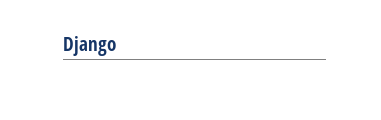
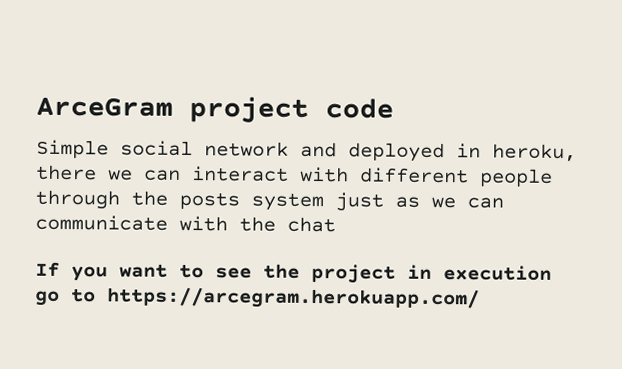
[63,36,116,56] Django -> [36,96,394,123] [36,139,577,163] [36,164,553,187] [35,189,504,212] [35,214,336,233] [35,261,552,284] [35,287,480,310] ArceGram project code // Simple social network and deployed in heroku, there we can interact with different people through the posts system just as we can communicate with the chat // If you want to see the project in execution go to https://arcegram.herokuapp.com/

